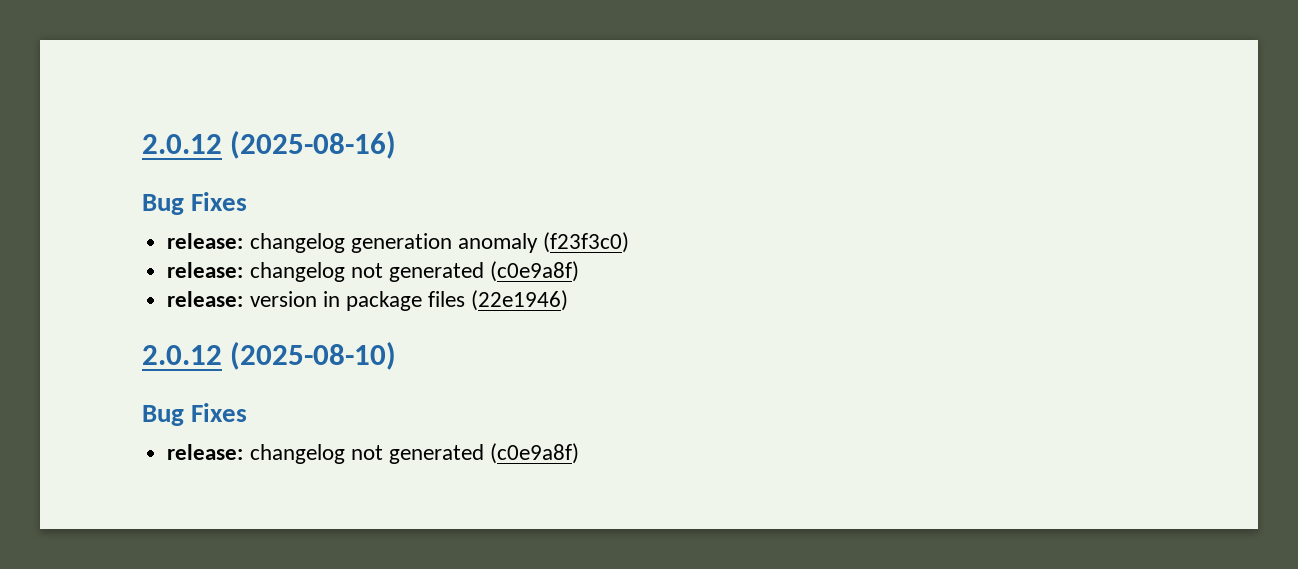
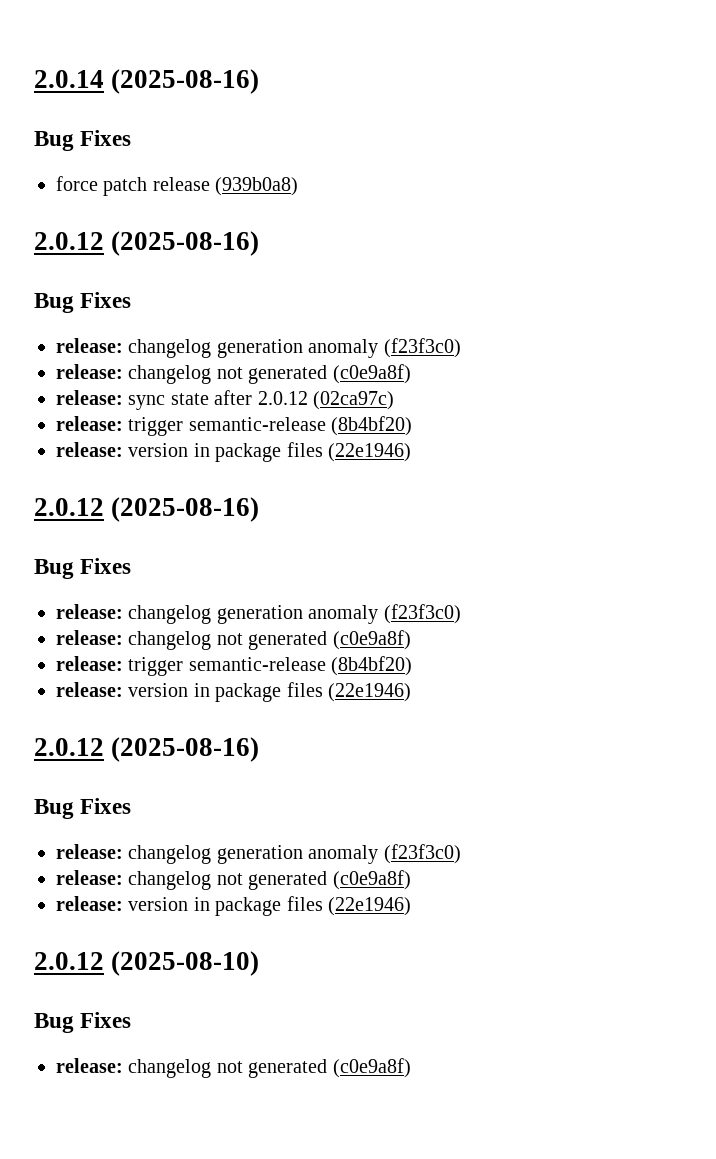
(142, 144) none -> [34,69,260,94] [34,130,132,151] [56,176,299,196] [34,231,260,256] [34,292,132,313] [56,338,461,358] [56,364,411,384] [56,390,394,410] [56,416,413,436] [56,442,411,462] [34,497,260,522] [34,558,132,579] [56,604,461,624] [56,630,411,650] [56,656,413,676] [56,682,411,702] 2.0.14 (2025-08-16) // Bug Fixes // force patch release (939b0a8) // 2.0.12 (2025-08-16) // Bug Fixes // release: changelog generation anomaly (f23f3c0) // release: changelog not generated (c0e9a8f) // release: sync state after 2.0.12 (02ca97c) // release: trigger semantic-release (8b4bf20) // release: version in package files (22e1946) // 2.0.12 (2025-08-16) // Bug Fixes // release: changelog generation anomaly (f23f3c0) // release: changelog not generated (c0e9a8f) // release: trigger semantic-release (8b4bf20) // release: version in package files (22e1946) //

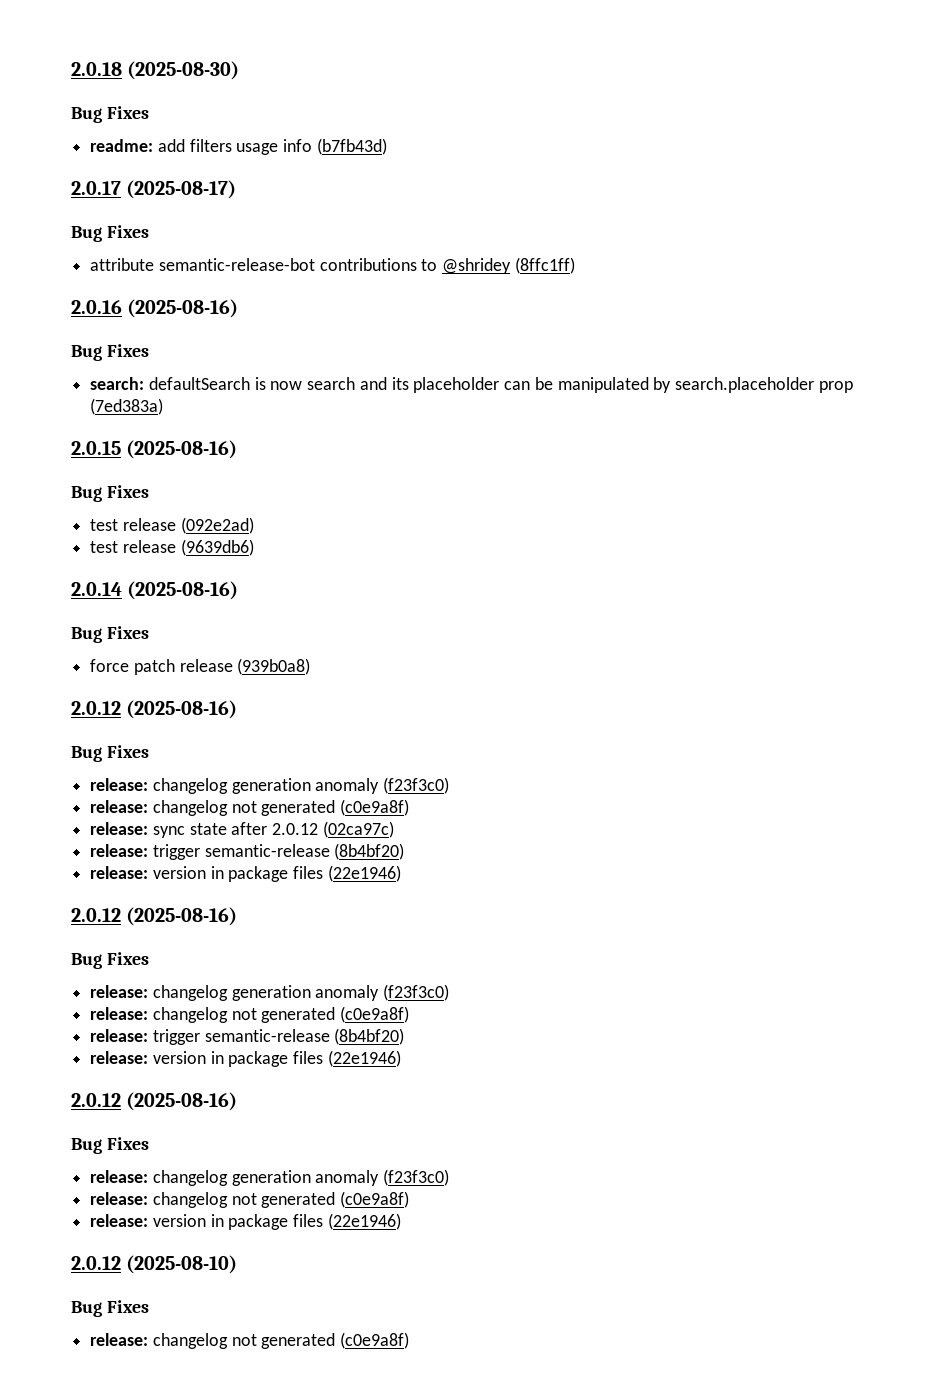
(34, 79) none -> [71,61,240,80] [71,106,149,123] [90,138,387,155] [71,180,237,199] [71,225,149,242] [90,257,575,274] [71,299,239,318] [71,344,149,361] [90,377,853,393] [90,398,164,415] [71,440,238,459] [71,485,149,502] [90,517,254,534] [90,539,254,556] 2.0.18 (2025-08-30) // Bug Fixes // readme: add filters usage info (b7fb43d) // 2.0.17 (2025-08-17) // Bug Fixes // attribute semantic-release-bot contributions to @shridey (8ffc1ff) // 2.0.16 (2025-08-16) // Bug Fixes // search: defaultSearch is now search and its placeholder can be manipulated by search.placeholder prop (7ed383a) // 2.0.15 (2025-08-16) // Bug Fixes // test release (092e2ad) // test release (9639db6) //

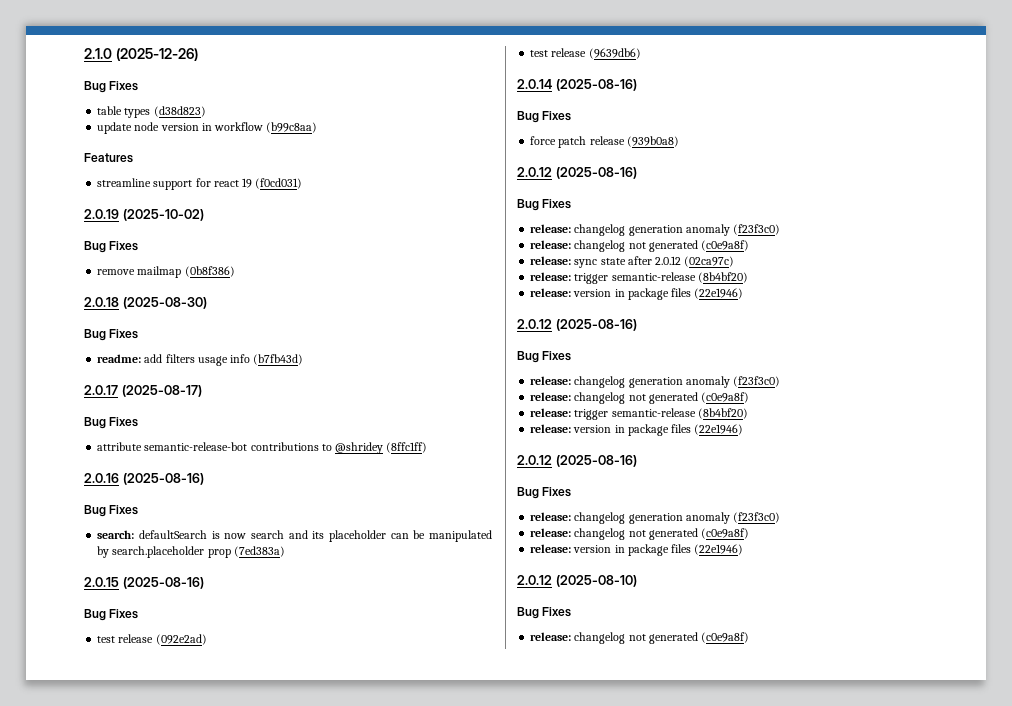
(71, 69) none -> [84,48,198,61] [84,81,139,93] [97,106,206,118] [97,122,318,134] [84,153,133,163] [97,178,303,190] [84,209,204,221] [84,241,139,253] [97,266,235,278] 2.1.0 (2025-12-26) // Bug Fixes // table types (d38d823) // update node version in workflow (b99c8aa) // Features // streamline support for react 19 (f0cd031) // 2.0.19 (2025-10-02) // Bug Fixes // remove mailmap (0b8f386) //

